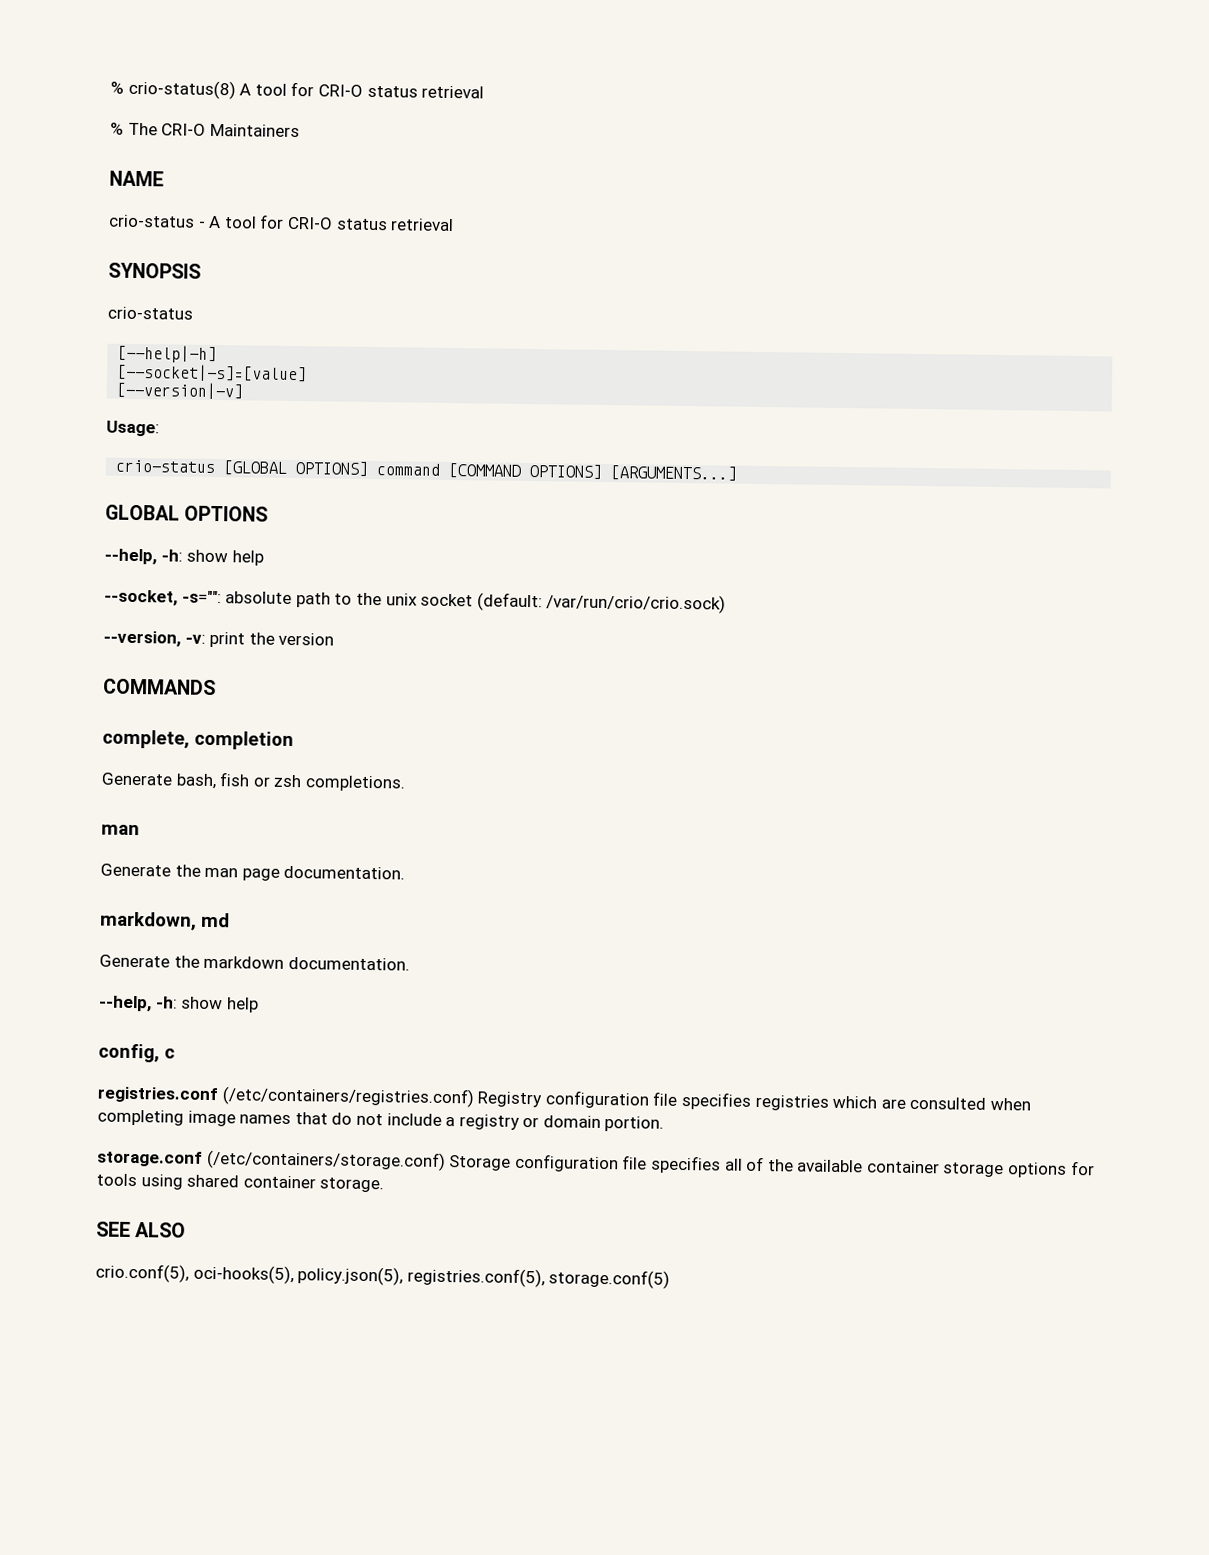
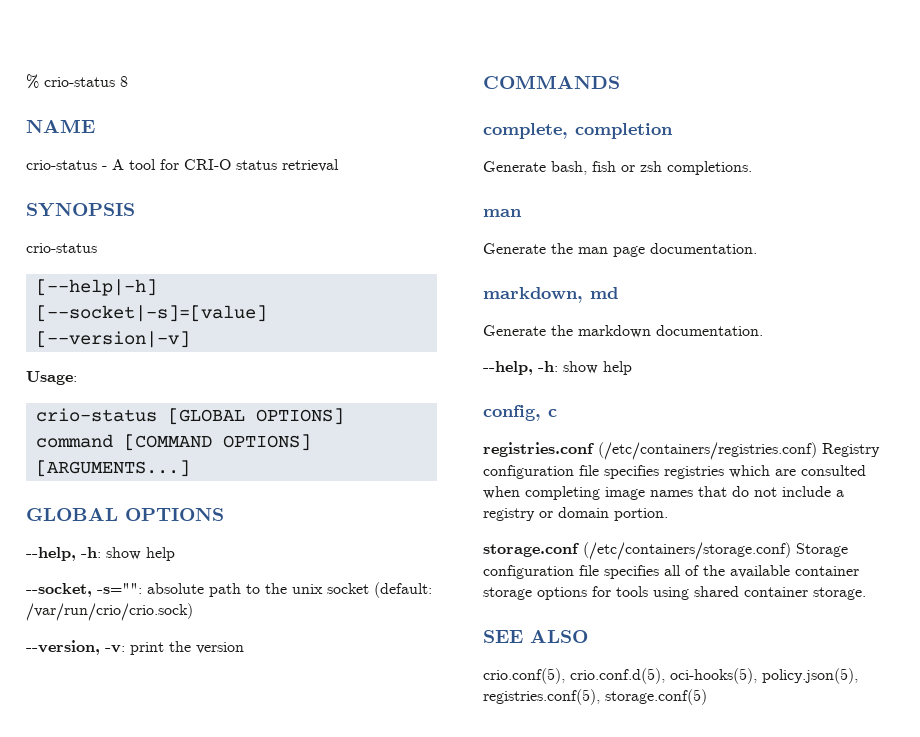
[110,79,485,100] [110,122,300,138] % crio-status(8) A tool for CRI-O status retrieval // % The CRI-O Maintainers -> [26,74,128,89] % crio-status 8
(189, 1273) none -> [570,668,665,684] crio.conf.d(5),

